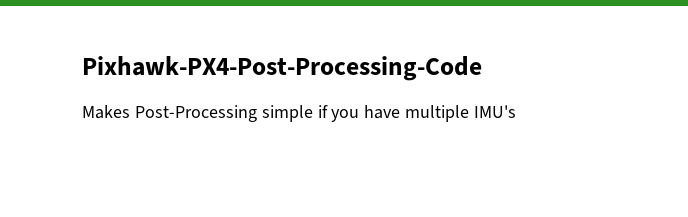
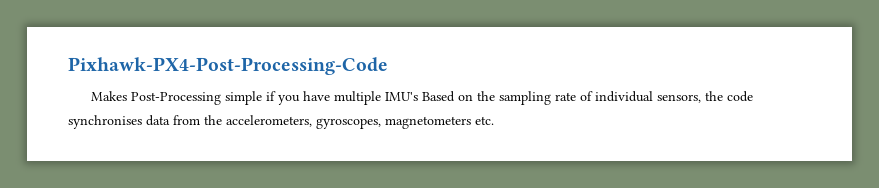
(517, 111) none -> [421,91,753,105] [68,115,494,129] Based on the sampling rate of individual sensors, the code synchronises data from the accelerometers, gyroscopes, magnetometers etc.

